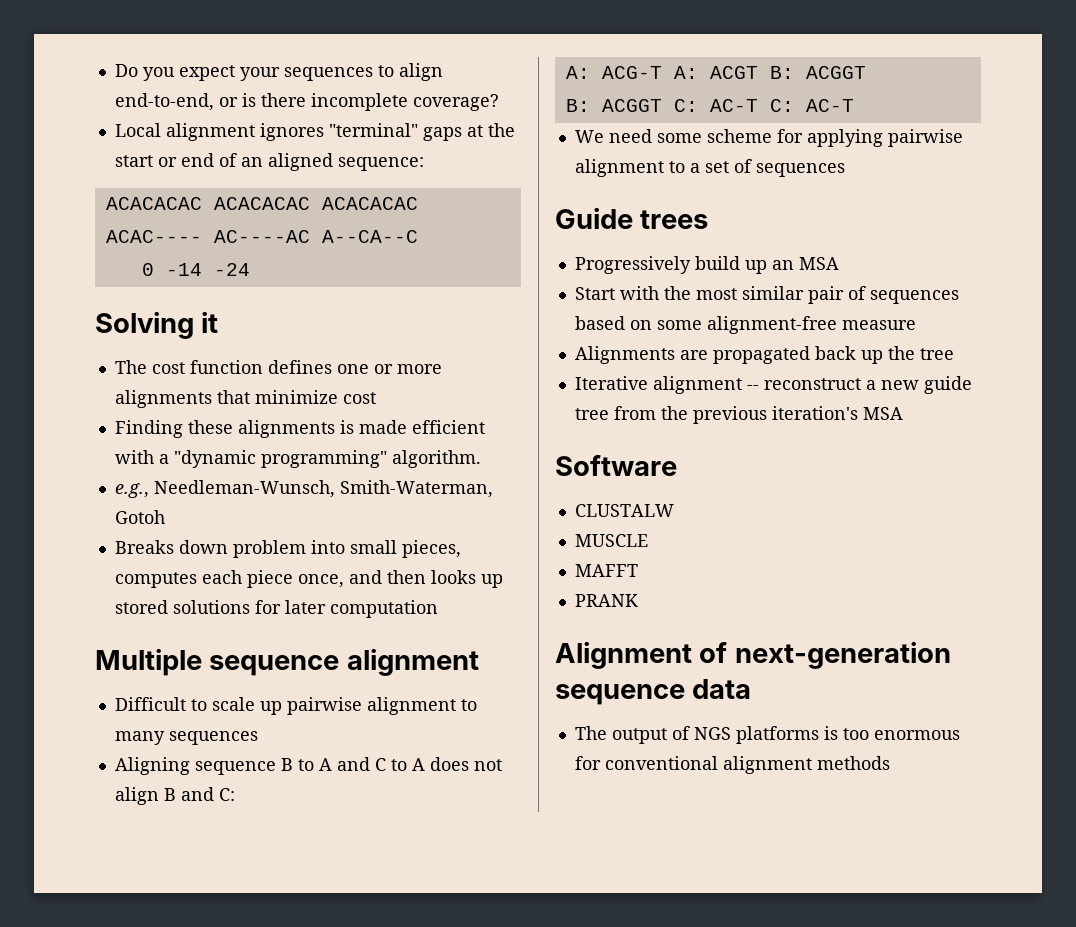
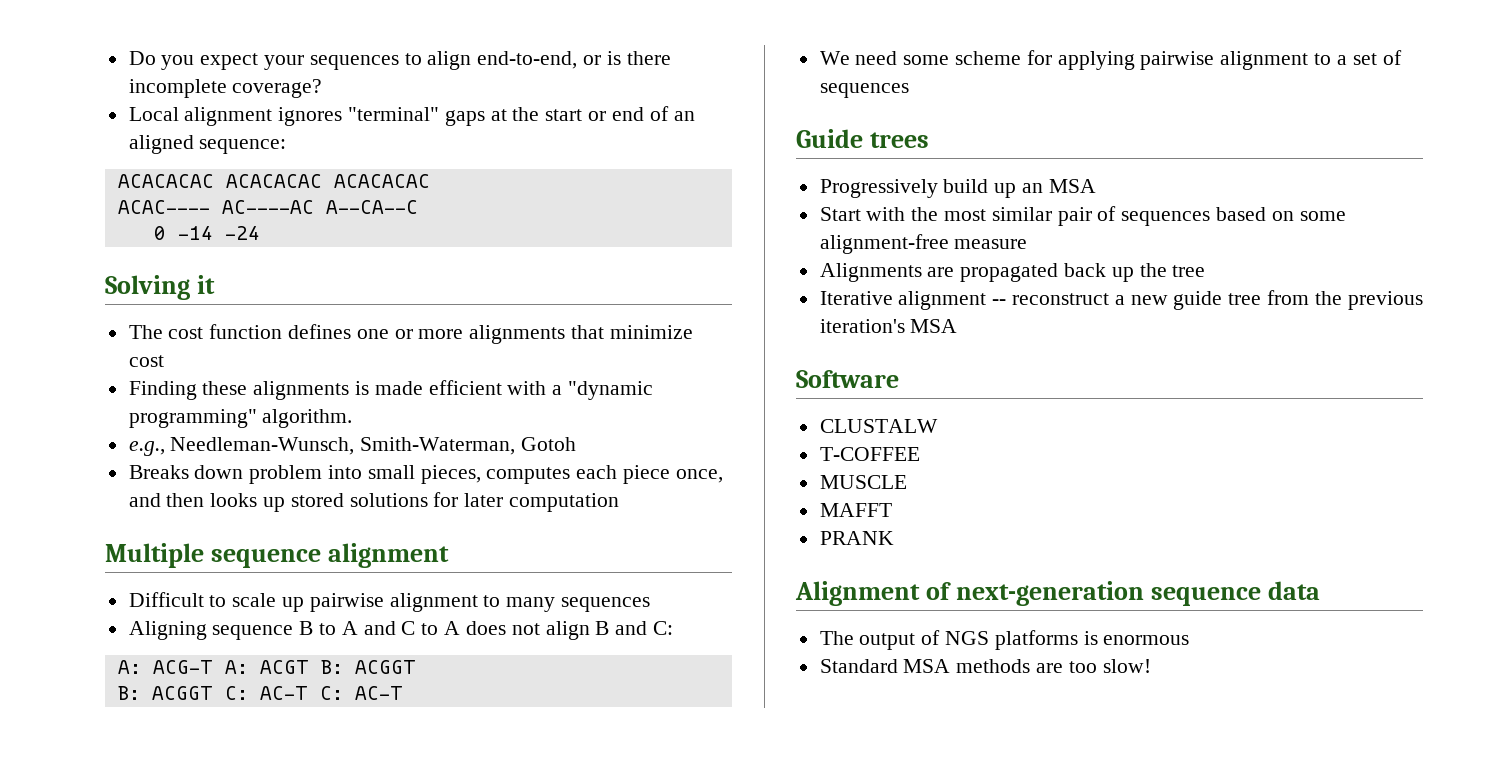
(674, 510) none -> [819,447,920,461] // T-COFFEE
[842,728,960,740] [574,756,890,774] too enormous for conventional alignment methods -> [1103,635,1190,645] [819,659,1151,673] enormous // Standard MSA methods are too slow!

